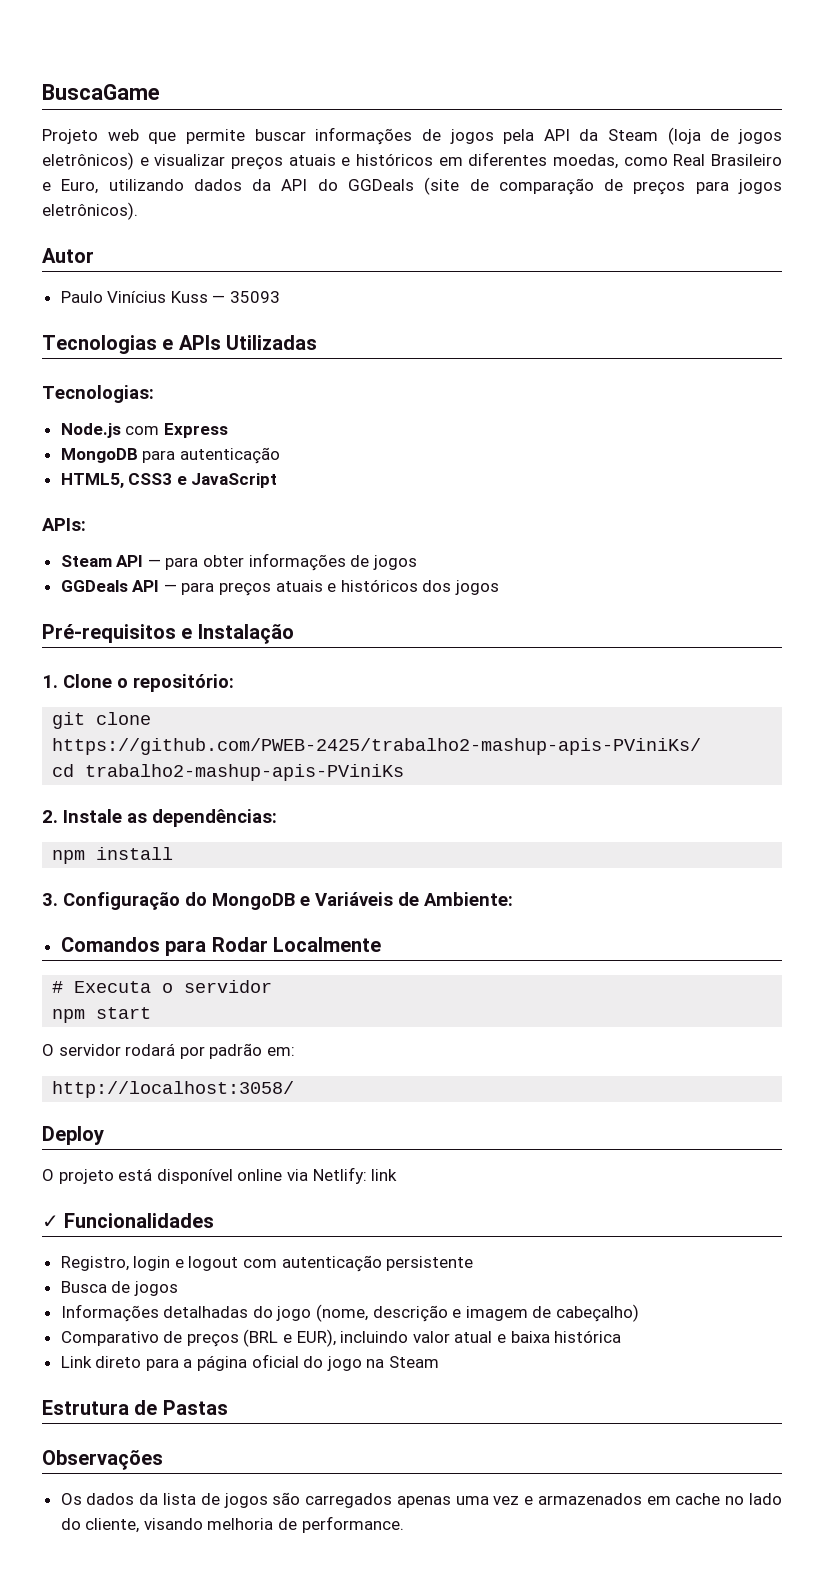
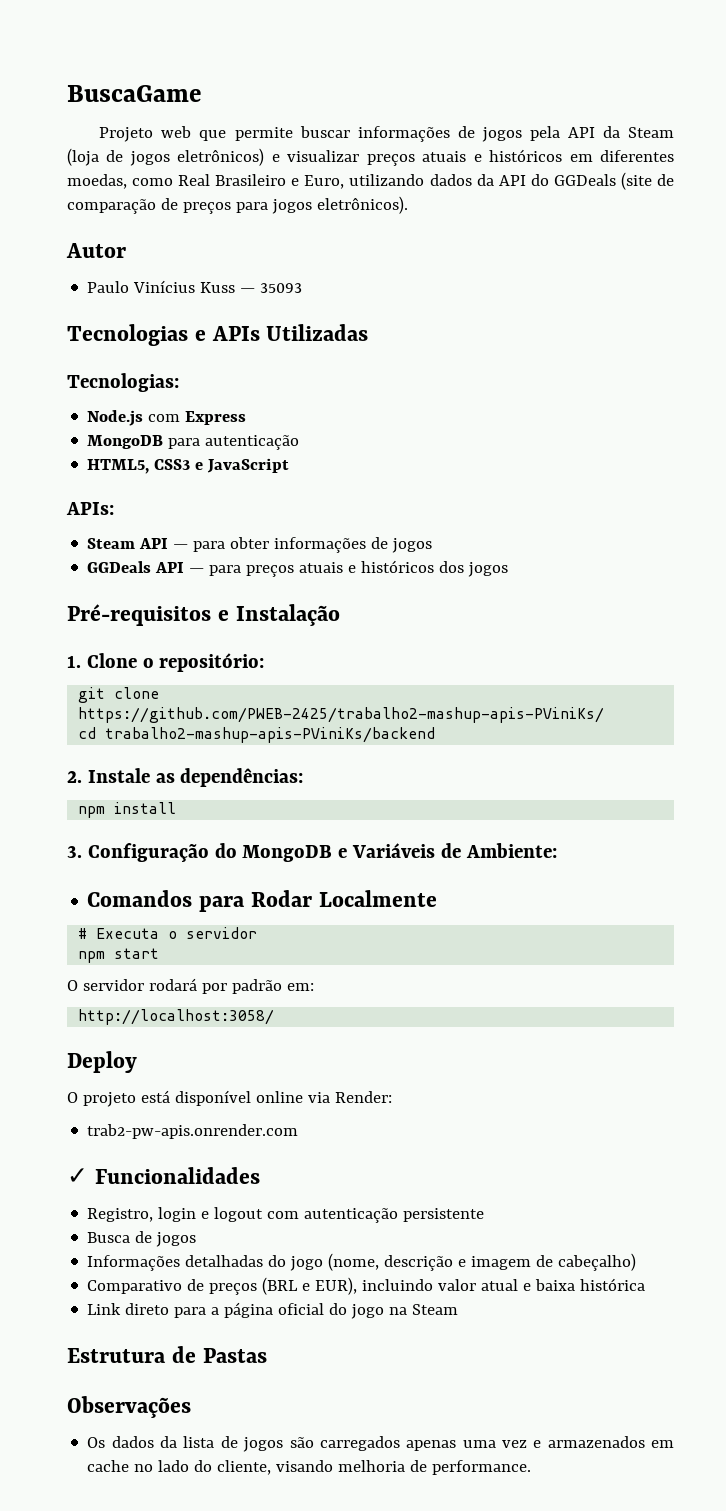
[85,764,405,781] trabalho2-mashup-apis-PViniKs -> [105,727,436,743] trabalho2-mashup-apis-PViniKs/backend
[312,1167,398,1184] Netlify: link -> [334,1091,392,1103] [87,1124,299,1139] Render: // trab2-pw-apis.onrender.com

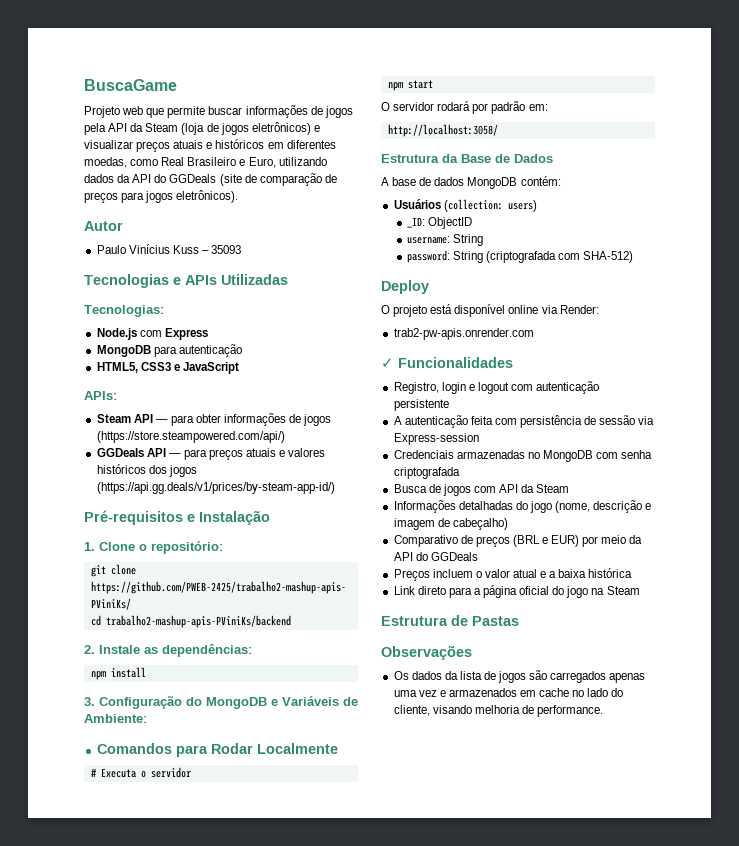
[240,288,256,293] — -> [201,250,209,254] –
(433, 545) none -> [96,431,285,443] (https://store.steampowered.com/api/)
(357, 569) none -> [288,448,326,457] valores
(509, 569) none -> [96,482,335,494] (https://api.gg.deals/v1/prices/by-steam-app-id/)
(275, 1017) none -> [381,154,553,163] [381,176,561,189] [393,199,537,212] [406,217,472,229] [406,234,483,246] [406,250,634,263] // Estrutura da Base de Dados // A base de dados MongoDB contém: // Usuários (collection: users) // _ID: ObjectID // username: String // password: String (criptografada com SHA-512)
(485, 1215) none -> [393,415,655,428] [393,433,479,445] [393,450,653,462] [393,467,460,479] // A autenticação feita com persistência de sessão via Express-session // Credenciais armazenadas no MongoDB com senha criptografada
(197, 1239) none -> [473,484,570,493] com API da Steam
[315,1277,434,1295] EUR), incluindo -> [551,535,643,547] [393,552,478,561] [393,569,482,581] EUR) por meio da API do GGDeals // Preços incluem o
(532, 1287) none -> [549,571,557,578] a

